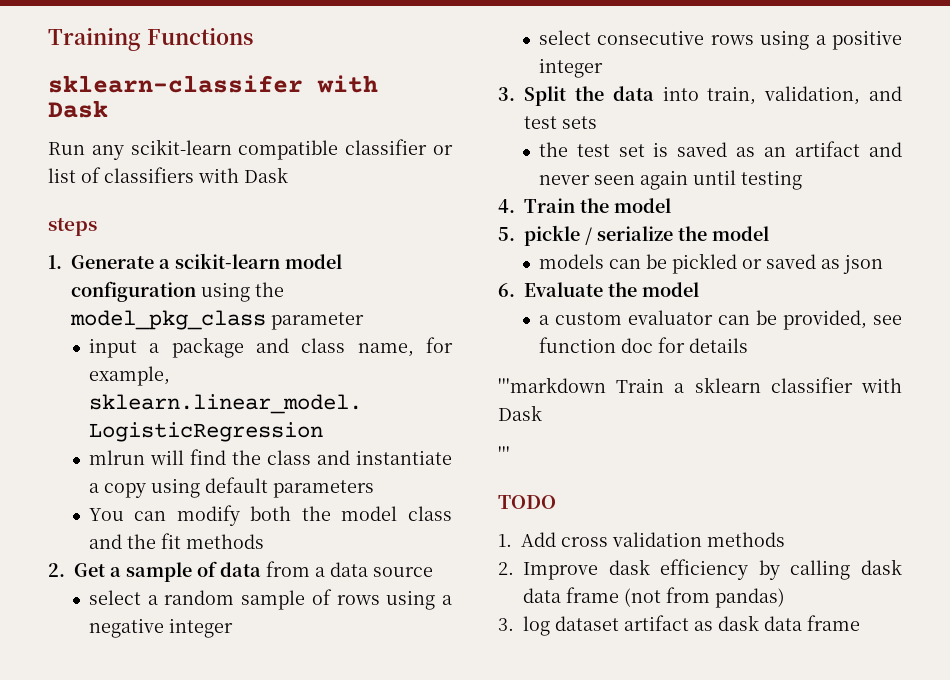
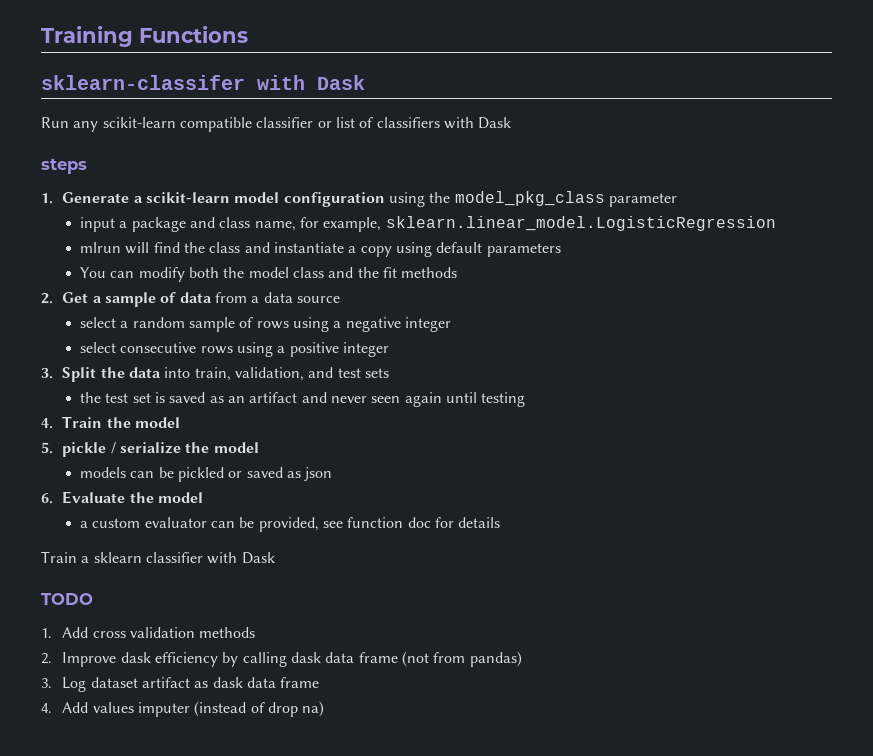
[498,377,606,393] '''markdown -> (501, 522) none
[498,446,510,461] // ''' -> (275, 558) none
[523,616,550,636] log -> [62,677,87,692] Log
(860, 623) none -> [41,701,325,717] // 4. Add values imputer (instead of drop na)

